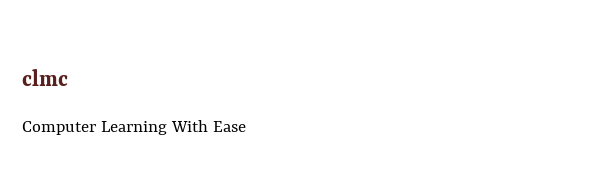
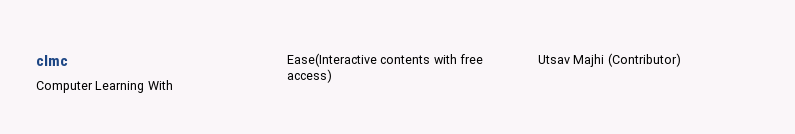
[212,121,246,132] Ease -> [287,53,484,67] [287,69,332,83] [538,53,681,67] Ease(Interactive contents with free access) // Utsav Majhi (Contributor)

